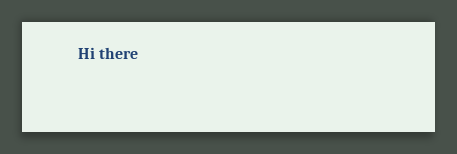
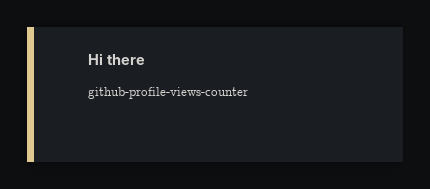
(139, 53) none -> [88,87,248,99] // github-profile-views-counter

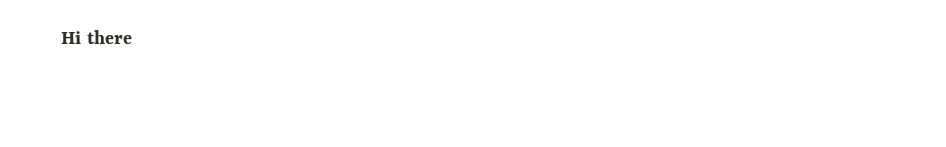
[88,87,248,99] // github-profile-views-counter -> (132, 37) none

